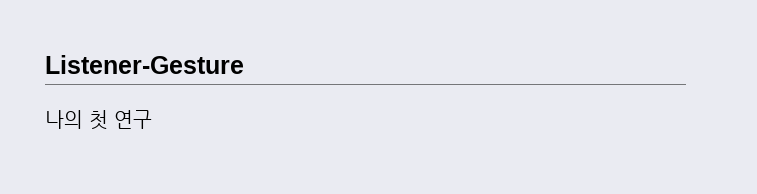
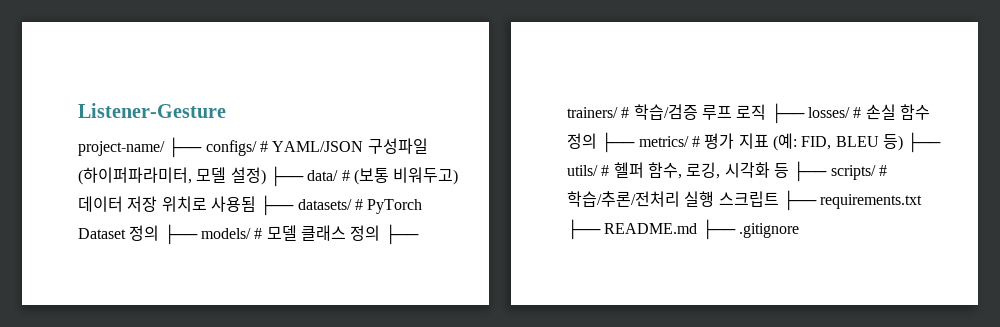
[45,110,152,130] 나의 첫 연구 -> [78,137,428,158] [78,166,459,187] [78,195,423,216] [78,224,419,245] [567,103,930,124] [567,132,942,153] [567,161,887,182] [567,190,923,211] [567,219,799,240] project-name/ ├── configs/ # YAML/JSON 구성파일 (하이퍼파라미터, 모델 설정) ├── data/ # (보통 비워두고) 데이터 저장 위치로 사용됨 ├── datasets/ # PyTorch Dataset 정의 ├── models/ # 모델 클래스 정의 ├── trainers/ # 학습/검증 루프 로직 ├── losses/ # 손실 함수 정의 ├── metrics/ # 평가 지표 (예: FID, BLEU 등) ├── utils/ # 헬퍼 함수, 로깅, 시각화 등 ├── scripts/ # 학습/추론/전처리 실행 스크립트 ├── requirements.txt ├── README.md ├── .gitignore

